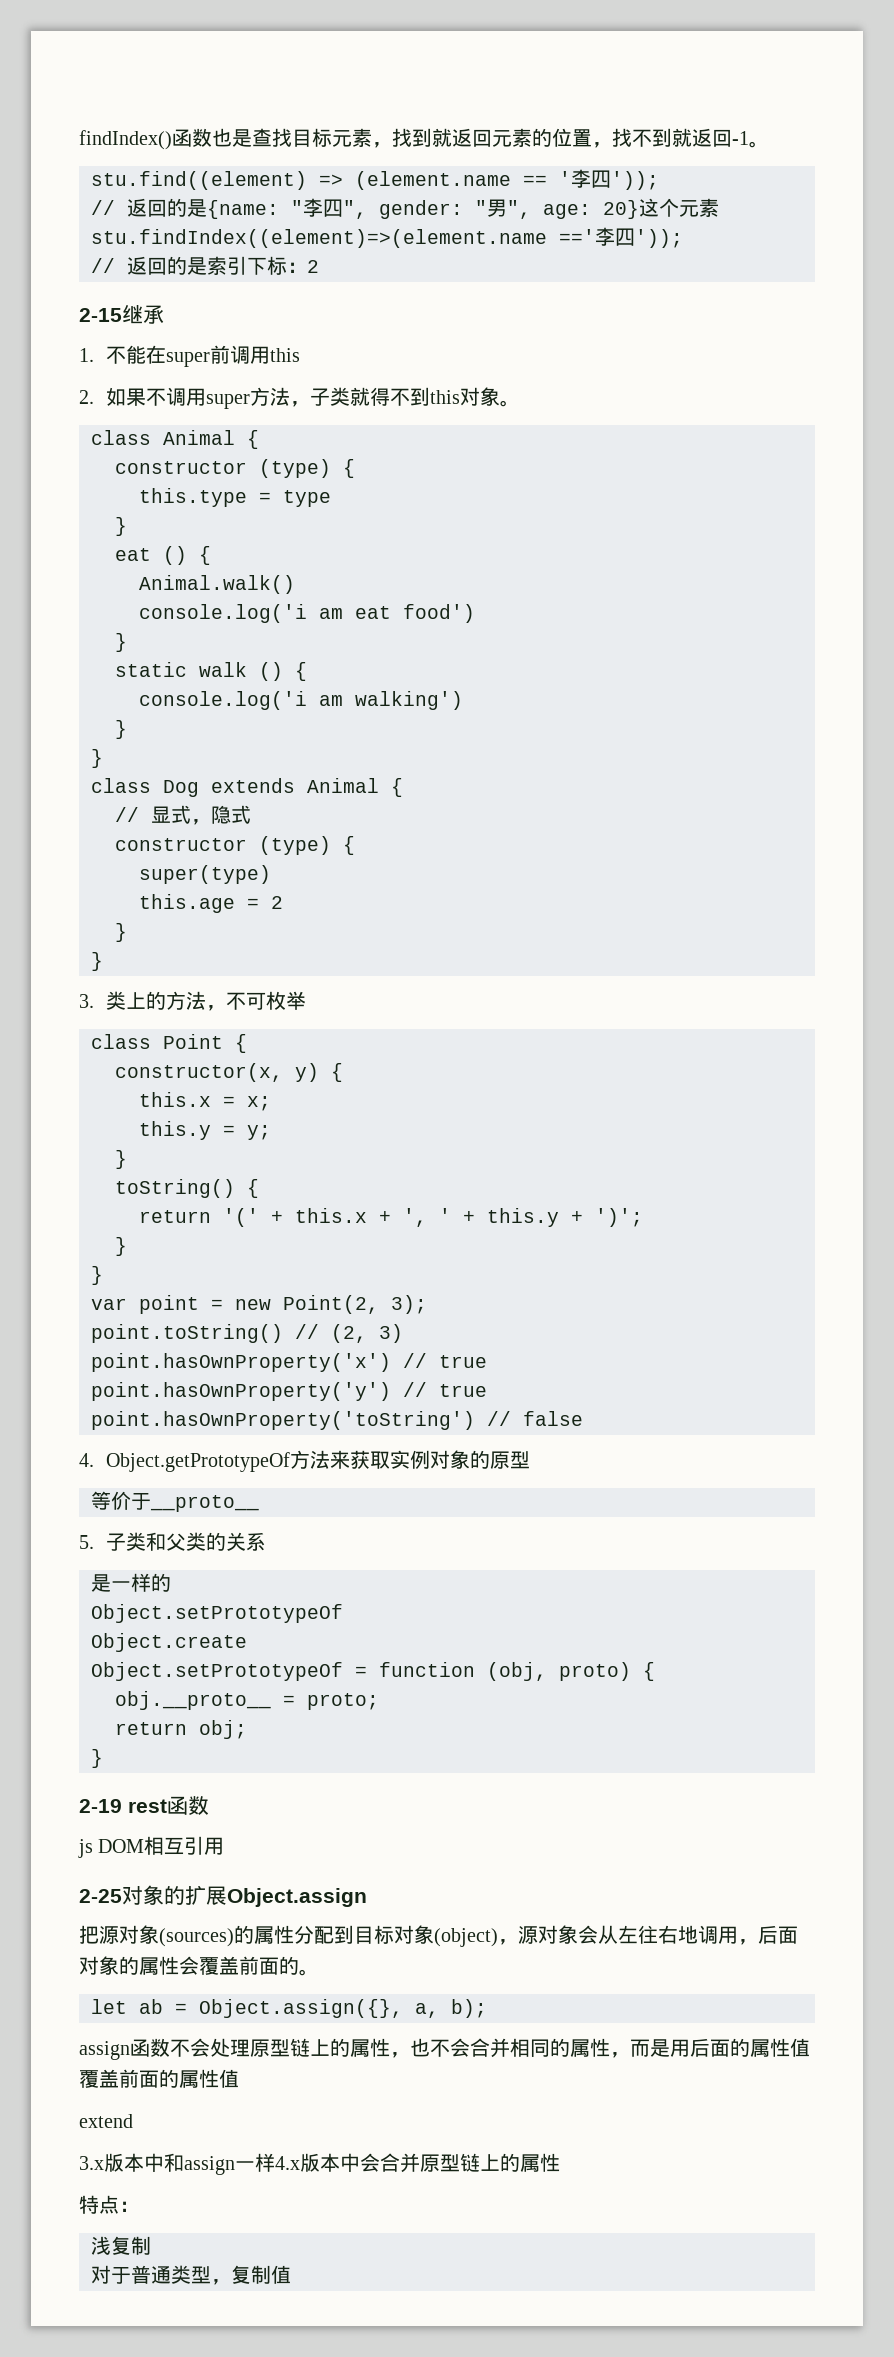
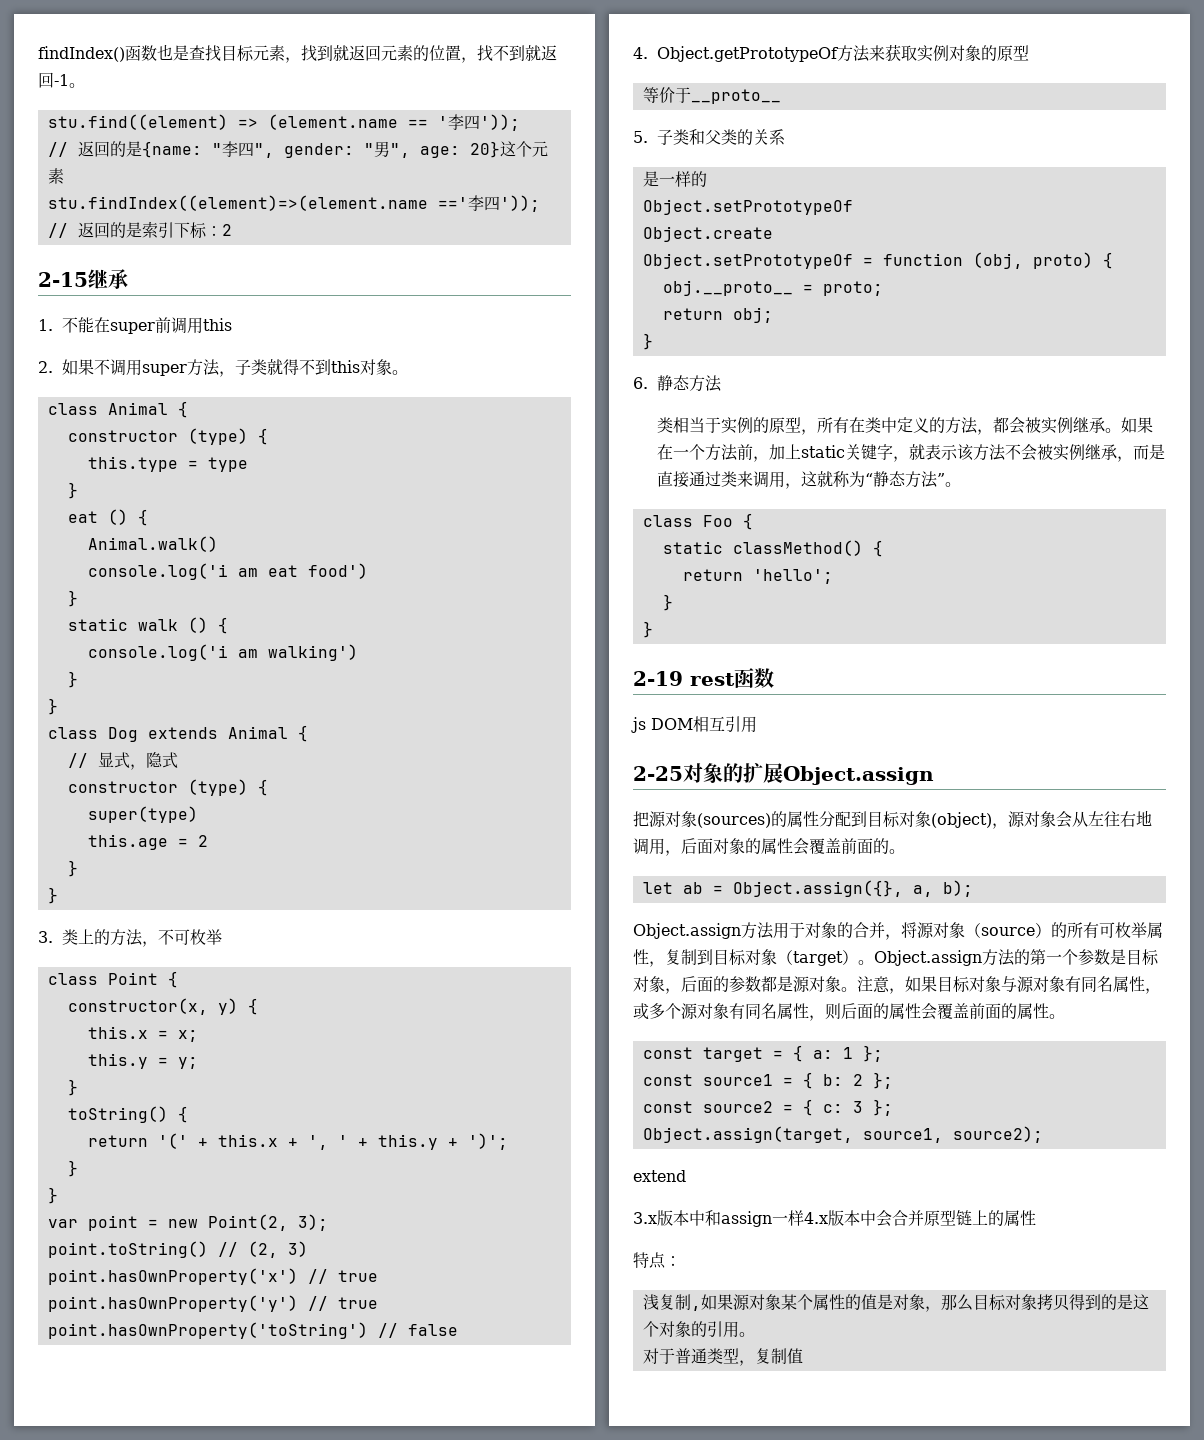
(103, 1758) none -> [633,375,722,392] [656,417,1153,435] [656,444,1165,462] [656,471,961,489] [642,513,753,530] [662,540,883,557] [682,569,833,584] [662,594,673,611] [642,621,653,638] // 6.静态方法 // 类相当于实例的原型，所有在类中定义的方法，都会被实例继承。如果在一个方法前，加上static关键字，就表示该方法不会被实例继承，而是直接通过类来调用，这就称为“静态方法”。 // class Foo { // static classMethod() { // return 'hello'; // } // }
[79,2038,690,2060] assign函数不会处理原型链上的属性，也不会合并相同的属性，而是用 -> [633,922,1163,940] [633,949,1159,967] [633,976,1161,994] [633,1003,841,1021] Object.assign方法用于对象的合并，将源对象（source）的所有可枚举属性，复制到目标对象（target）。Object.assign方法的第一个参数是目标对象，后面的参数都是源对象。注意，如果目标对象与源对象有同名属性，或多个源对象有同名属性，则
[790,2038,810,2057] 值 -> [921,1003,937,1020] 会
[219,2069,239,2088] 值 -> [1049,1014,1065,1019] [642,1045,883,1062] [642,1072,893,1089] [642,1099,893,1116] [642,1126,1043,1143] 。 // const target = { a: 1 }; // const source1 = { b: 2 }; // const source2 = { c: 3 }; // Object.assign(target, source1, source2);
(151, 2245) none -> [690,1294,1149,1312] [642,1321,755,1338] ,如果源对象某个属性的值是对象，那么目标对象拷贝得到的是这个对象的引用。

